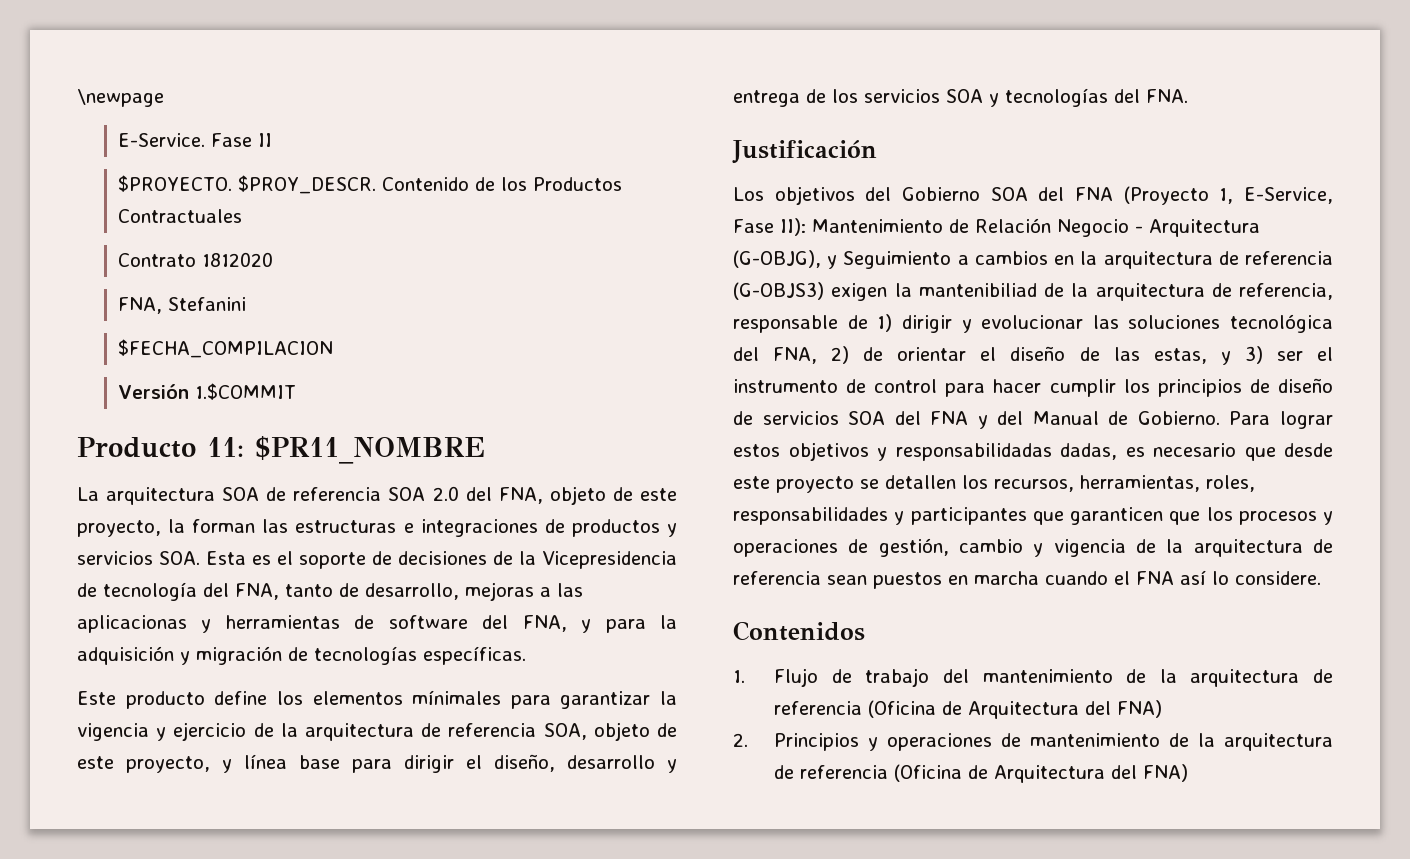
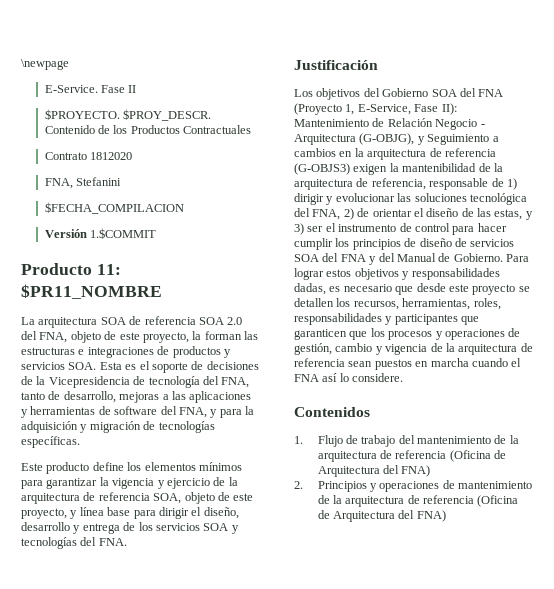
[77,615,187,633] aplicacionas -> [189,391,252,403] aplicaciones
[412,690,502,705] mínimales -> [198,462,242,471] mínimos
[918,283,1037,297] mantenibiliad -> [402,163,477,172] mantenibilidad
[895,443,1052,461] responsabilidadas -> [411,268,500,280] responsabilidades

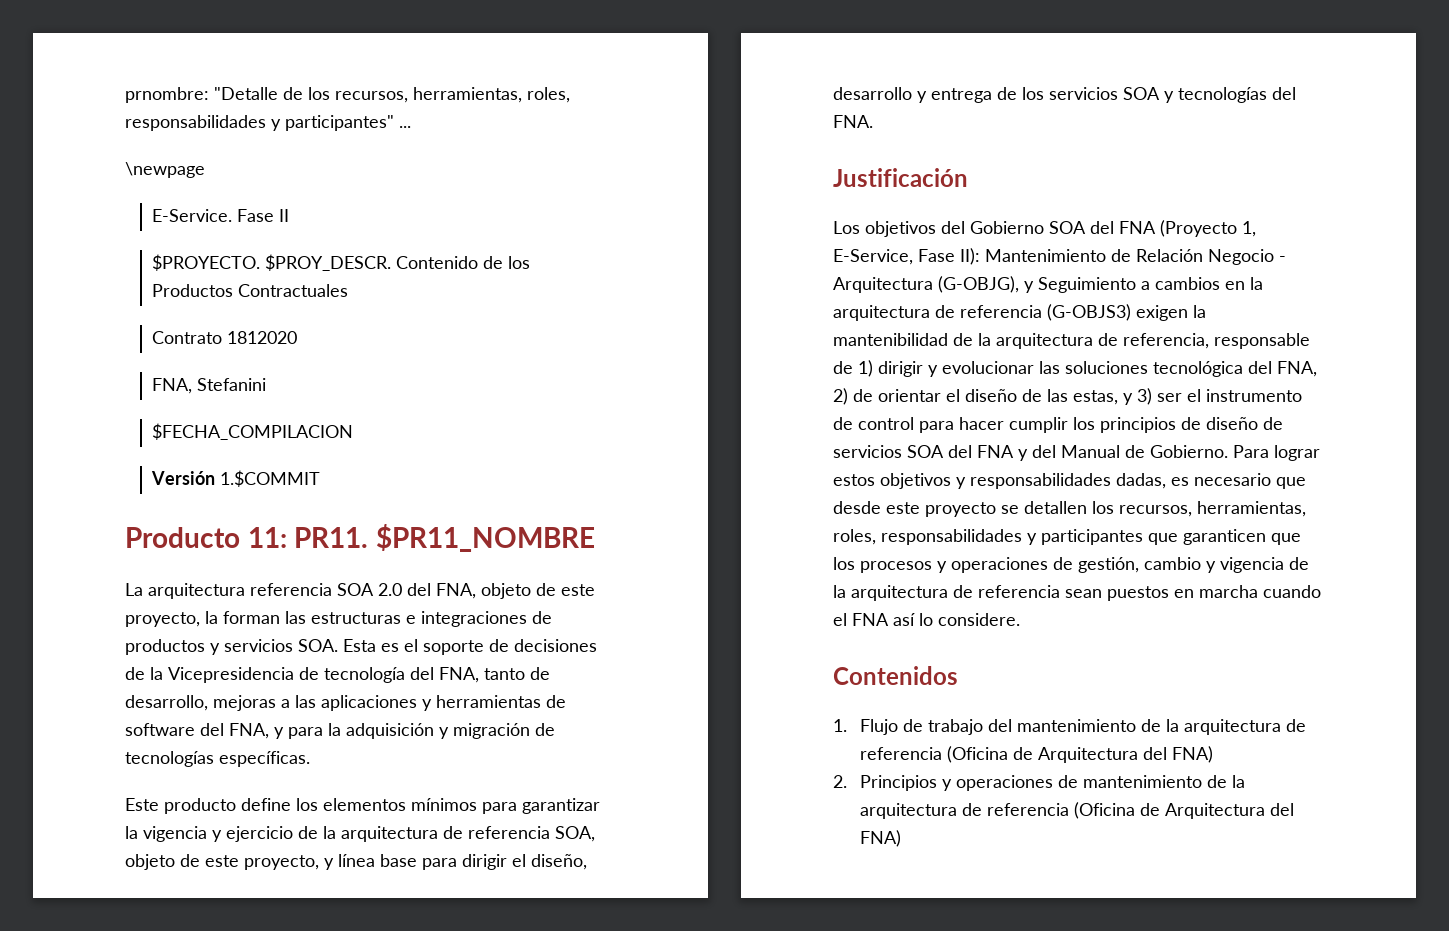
(21, 64) none -> [125,87,570,103] [125,115,411,131] prnombre: "Detalle de los recursos, herramientas, roles, responsabilidades y participantes" ... //
(121, 269) none -> [294,527,369,548] PR11.
[100,316,142,325] SOA de -> (245, 591) none

